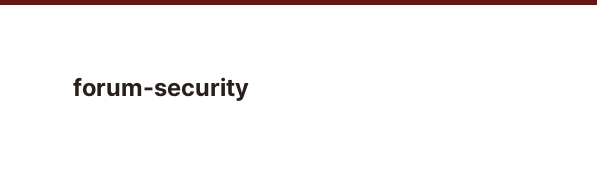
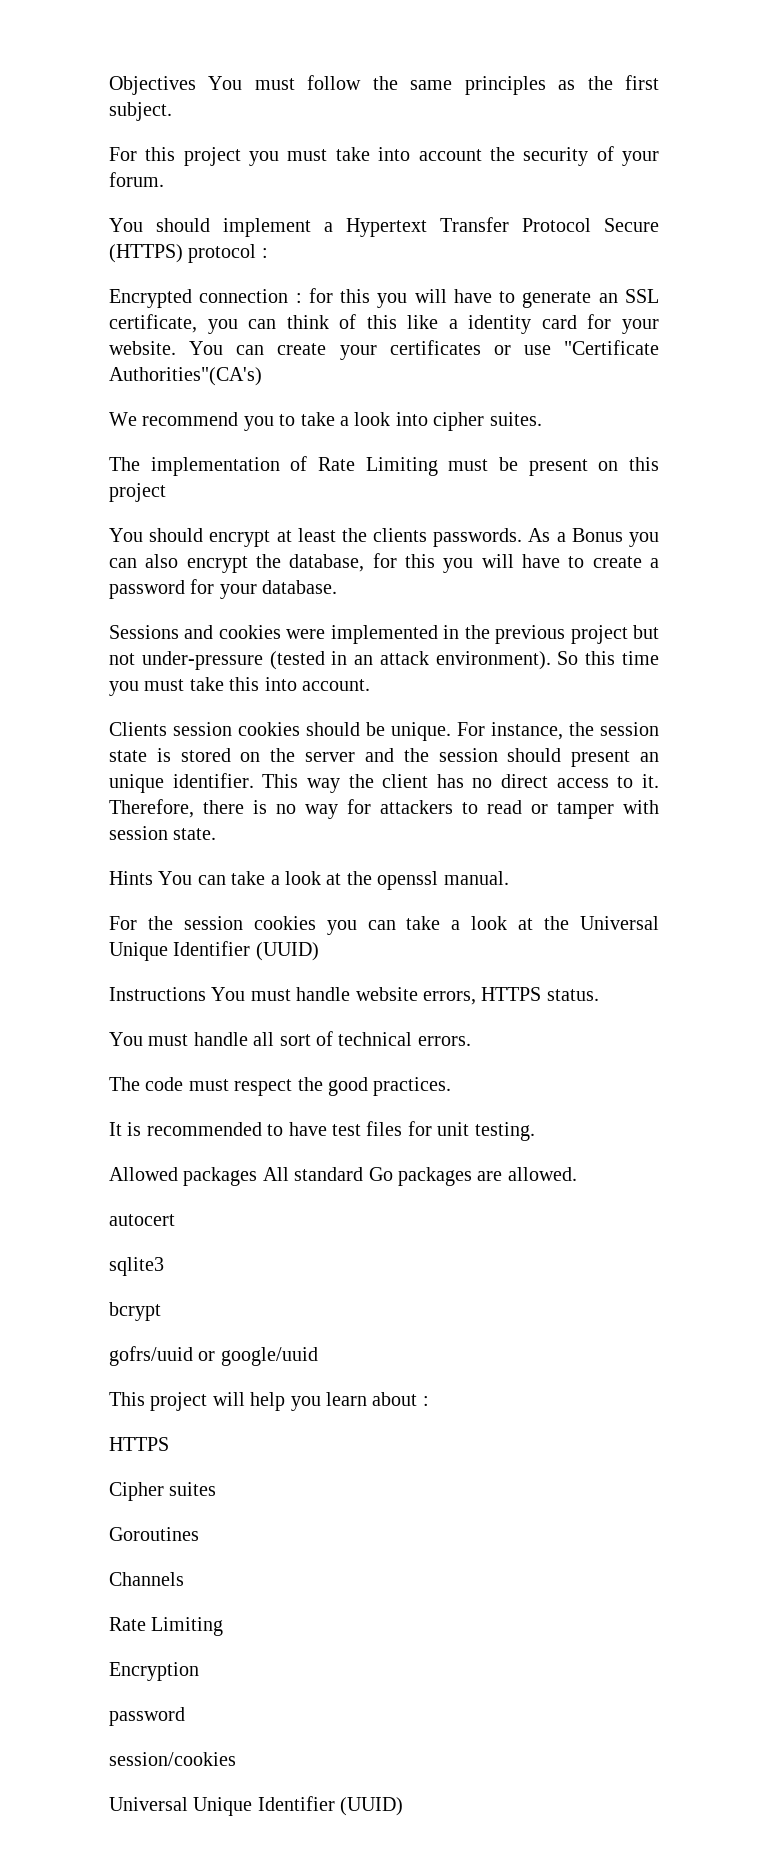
[73,77,249,101] forum-security -> [109,75,660,95] [109,102,172,121] [109,146,660,166] [109,172,164,187] [109,217,659,237] [109,244,268,263] [109,288,659,308] [109,314,660,334] [109,340,659,360] [109,367,262,386] [109,412,542,431] [109,456,659,476] [109,483,166,502] [109,528,659,547] [109,553,659,573] [109,579,338,599] [109,625,659,644] [109,651,659,670] [109,677,370,696] [109,722,659,741] [109,748,659,767] [109,773,659,793] [109,799,659,819] [109,826,217,840] [109,871,509,890] [109,916,659,935] [109,941,319,961] [109,987,599,1005] [109,1031,471,1046] [109,1077,452,1096] [109,1121,535,1141] [109,1167,577,1186] [109,1214,175,1226] [109,1257,164,1276] [109,1302,161,1321] [109,1346,318,1366] [109,1392,429,1411] [109,1437,169,1451] [109,1482,217,1501] [109,1527,199,1541] [109,1572,184,1586] [109,1617,224,1636] [109,1662,199,1681] [109,1707,185,1726] [109,1752,236,1766] [109,1796,404,1816] Objectives You must follow the same principles as the first subject. // For this project you must take into account the security of your forum. // You should implement a Hypertext Transfer Protocol Secure (HTTPS) protocol : // Encrypted connection : for this you will have to generate an SSL certificate, you can think of this like a identity card for your website. You can create your certificates or use "Certificate Authorities"(CA's) // We recommend you to take a look into cipher suites. // The implementation of Rate Limiting must be present on this project // You should encrypt at least the clients passwords. As a Bonus you can also encrypt the database, for this you will have to create a password for your database. // Sessions and cookies were implemented in the previous project but not under-pressure (tested in an attack environment). So this time you must take this into account. // Clients session cookies should be unique. For instance, the session state is stored on the server and the session should present an unique identifier. This way the client has no direct access to it. Therefore, there is no way for attackers to read or tamper with session state. // Hints You can take a look at the openssl manual. // For the session cookies you can take a look at the Universal Unique Identifier (UUID) // Instructions You must handle website errors, HTTPS status. // You must handle all sort of technical errors. // The code must respect the good practices. // It is recommended to have test files for unit testing. // Allowed packages All standard Go packages are allowed. // autocert // sqlite3 // bcrypt // gofrs/uuid or google/uuid // This project will help you learn about : // HTTPS // Cipher suites // Goroutines // Channels // Rate Limiting // Encryption // password // session/cookies // Universal Unique Identifier (UUID)

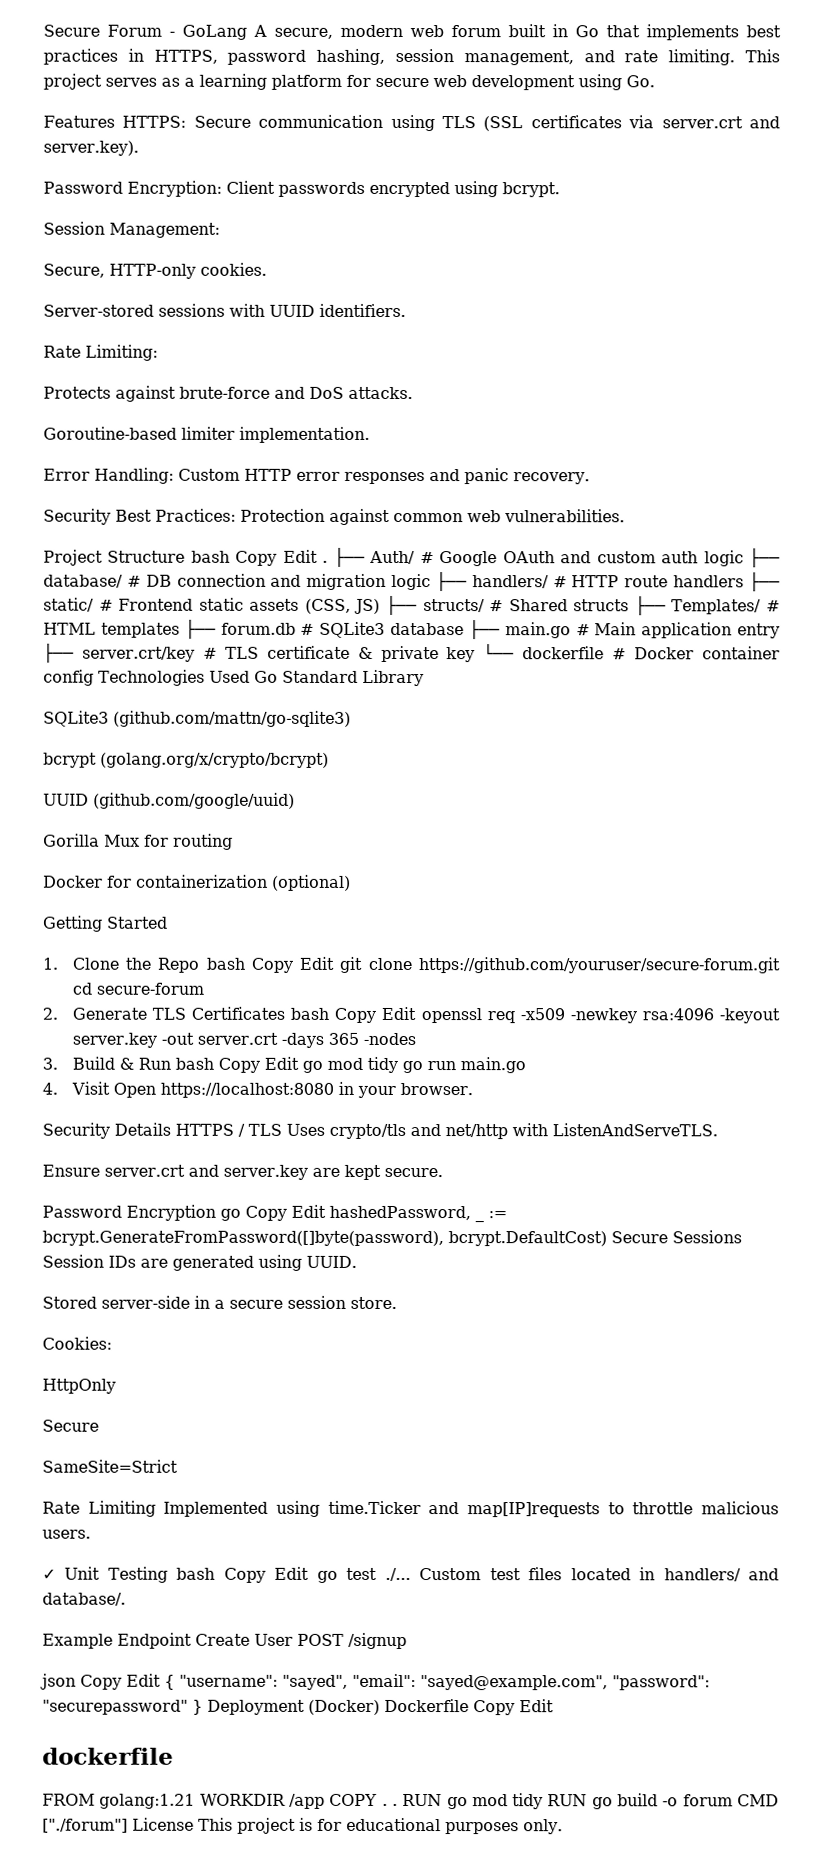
[109,75,660,95] [109,102,172,121] [109,146,660,166] [109,172,164,187] [109,217,659,237] [109,244,268,263] [109,288,659,308] [109,314,660,334] [109,340,659,360] [109,367,262,386] [109,412,542,431] [109,456,659,476] [109,483,166,502] [109,528,659,547] [109,553,659,573] [109,579,338,599] [109,625,659,644] [109,651,659,670] [109,677,370,696] [109,722,659,741] [109,748,659,767] [109,773,659,793] [109,799,659,819] [109,826,217,840] [109,871,509,890] [109,916,659,935] [109,941,319,961] [109,987,599,1005] [109,1031,471,1046] [109,1077,452,1096] [109,1121,535,1141] [109,1167,577,1186] [109,1214,175,1226] [109,1257,164,1276] [109,1302,161,1321] [109,1346,318,1366] [109,1392,429,1411] [109,1437,169,1451] [109,1482,217,1501] [109,1527,199,1541] [109,1572,184,1586] [109,1617,224,1636] [109,1662,199,1681] [109,1707,185,1726] [109,1752,236,1766] [109,1796,404,1816] Objectives You must follow the same principles as the first subject. // For this project you must take into account the security of your forum. // You should implement a Hypertext Transfer Protocol Secure (HTTPS) protocol : // Encrypted connection : for this you will have to generate an SSL certificate, you can think of this like a identity card for your website. You can create your certificates or use "Certificate Authorities"(CA's) // We recommend you to take a look into cipher suites. // The implementation of Rate Limiting must be present on this project // You should encrypt at least the clients passwords. As a Bonus you can also encrypt the database, for this you will have to create a password for your database. // Sessions and cookies were implemented in the previous project but not under-pressure (tested in an attack environment). So this time you must take this into account. // Clients session cookies should be unique. For instance, the session state is stored on the server and the session should present an unique identifier. This way the client has no direct access to it. Therefore, there is no way for attackers to read or tamper with session state. // Hints You can take a look at the openssl manual. // For the session cookies you can take a look at the Universal Unique Identifier (UUID) // Instructions You must handle website errors, HTTPS status. // You must handle all sort of technical errors. // The code must respect the good practices. // It is recommended to have test files for unit testing. // Allowed packages All standard Go packages are allowed. // autocert // sqlite3 // bcrypt // gofrs/uuid or google/uuid // This project will help you learn about : // HTTPS // Cipher suites // Goroutines // Channels // Rate Limiting // Encryption // password // session/cookies // Universal Unique Identifier (UUID) -> [43,24,781,41] [43,48,780,66] [43,73,655,91] [43,114,780,132] [43,140,139,156] [43,180,560,198] [43,221,220,238] [43,262,267,279] [43,303,406,317] [43,344,158,361] [43,385,413,402] [43,426,370,443] [43,467,590,485] [43,508,625,525] [43,546,780,568] [43,571,780,592] [43,594,780,616] [43,618,781,640] [43,642,780,663] [43,669,424,687] [43,710,351,727] [43,752,329,768] [43,792,295,809] [43,833,233,850] [43,874,351,891] [43,915,168,932] [42,956,780,974] [71,982,204,995] [42,1006,781,1024] [71,1032,416,1048] [42,1056,526,1074] [42,1081,473,1098] [42,1122,718,1140] [42,1164,443,1180] [42,1204,507,1223] [42,1230,742,1247] [42,1254,357,1271] [42,1295,397,1309] [42,1336,112,1350] [42,1378,116,1394] [42,1419,99,1432] [42,1459,178,1473] [42,1500,779,1518] [42,1529,91,1539] [42,1566,780,1583] [42,1592,126,1606] [42,1632,407,1649] [40,1673,710,1691] [42,1698,554,1716] [42,1747,174,1765] [42,1793,779,1810] [42,1817,563,1835] Secure Forum - GoLang A secure, modern web forum built in Go that implements best practices in HTTPS, password hashing, session management, and rate limiting. This project serves as a learning platform for secure web development using Go. // Features HTTPS: Secure communication using TLS (SSL certificates via server.crt and server.key). // Password Encryption: Client passwords encrypted using bcrypt. // Session Management: // Secure, HTTP-only cookies. // Server-stored sessions with UUID identifiers. // Rate Limiting: // Protects against brute-force and DoS attacks. // Goroutine-based limiter implementation. // Error Handling: Custom HTTP error responses and panic recovery. // Security Best Practices: Protection against common web vulnerabilities. // Project Structure bash Copy Edit . ├── Auth/ # Google OAuth and custom auth logic ├── database/ # DB connection and migration logic ├── handlers/ # HTTP route handlers ├── static/ # Frontend static assets (CSS, JS) ├── structs/ # Shared structs ├── Templates/ # HTML templates ├── forum.db # SQLite3 database ├── main.go # Main application entry ├── server.crt/key # TLS certificate & private key └── dockerfile # Docker container config Technologies Used Go Standard Library // SQLite3 (github.com/mattn/go-sqlite3) // bcrypt (golang.org/x/crypto/bcrypt) // UUID (github.com/google/uuid) // Gorilla Mux for routing // Docker for containerization (optional) // Getting Started // 1. Clone the Repo bash Copy Edit git clone https://github.com/youruser/secure-forum.git cd secure-forum // 2. Generate TLS Certificates bash Copy Edit openssl req -x509 -newkey rsa:4096 -keyout server.key -out server.crt -days 365 -nodes // 3. Build & Run bash Copy Edit go mod tidy go run main.go // 4. Visit Open https://localhost:8080 in your browser. // Security Details HTTPS / TLS Uses crypto/tls and net/http with ListenAndServeTLS. // Ensure server.crt and server.key are kept secure. // Password Encryption go Copy Edit hashedPassword, _ := bcrypt.GenerateFromPassword([]byte(password), bcrypt.DefaultCost) Secure Sessions Session IDs are generated using UUID. // Stored server-side in a secure session store. // Cookies: // HttpOnly // Secure // SameSite=Strict // Rate Limiting Implemented using time.Ticker and map[IP]requests to throttle malicious users. // ✓ Unit Testing bash Copy Edit go test ./... Custom test files located in handlers/ and database/. // Example Endpoint Create User POST /signup // json Copy Edit { "username": "sayed", "email": "sayed@example.com", "password": "securepassword" } Deployment (Docker) Dockerfile Copy Edit // dockerfile // FROM golang:1.21 WORKDIR /app COPY . . RUN go mod tidy RUN go build -o forum CMD ["./forum"] License This project is for educational purposes only.

